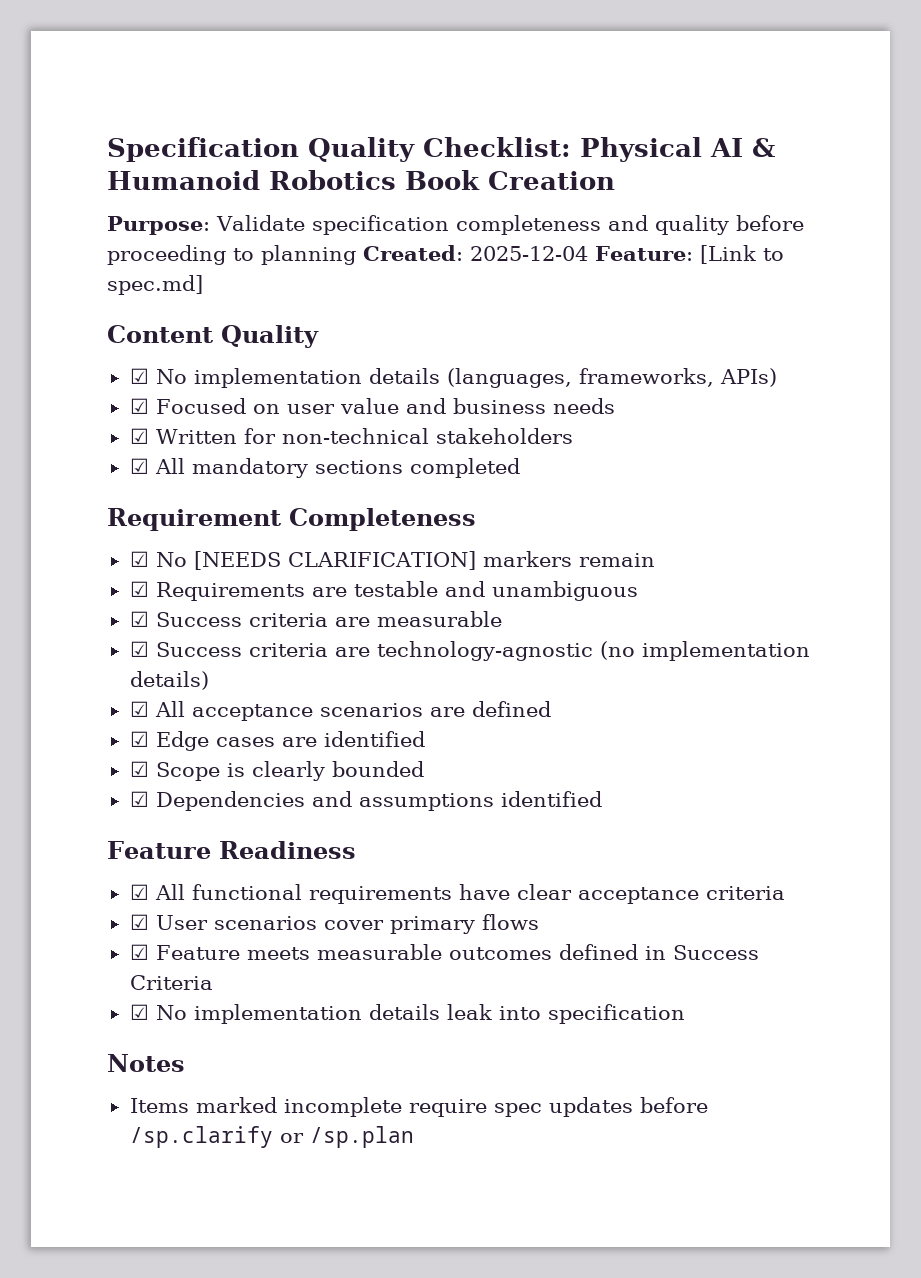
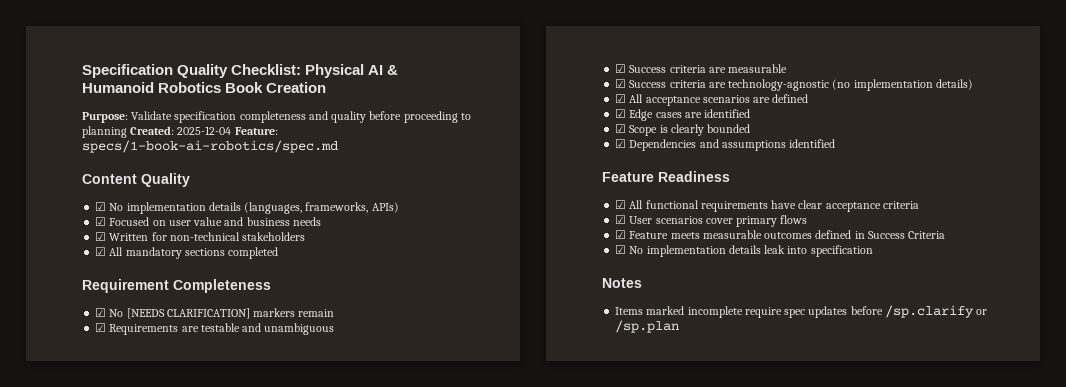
[699,245,784,264] [107,275,203,295] [Link to spec.md] -> [82,140,338,153] specs/1-book-ai-robotics/spec.md

